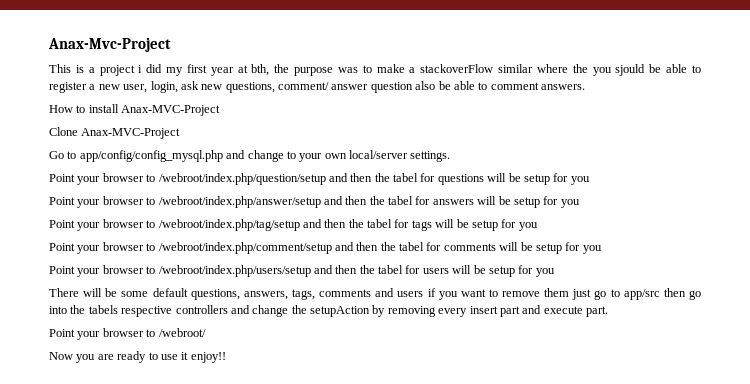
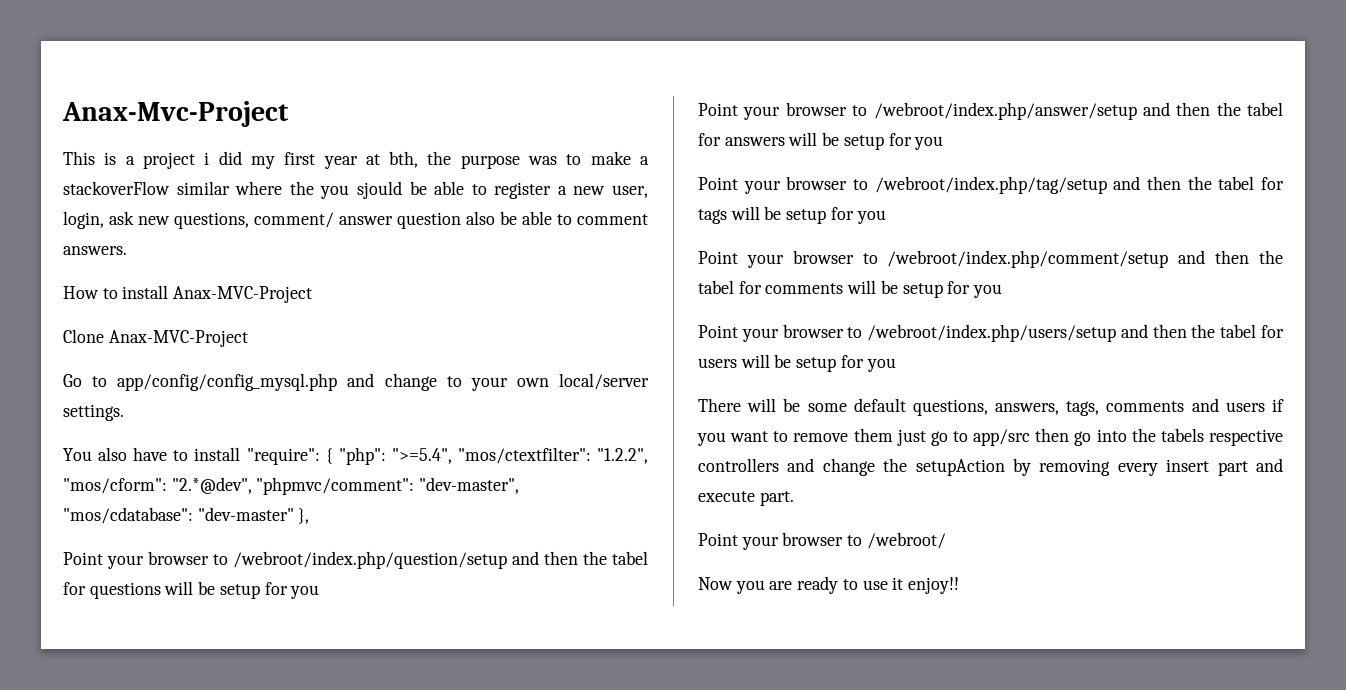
(451, 156) none -> [63,447,649,465] [63,477,520,495] [63,507,310,524] // You also have to install "require": { "php": ">=5.4", "mos/ctextfilter": "1.2.2", "mos/cform": "2.*@dev", "phpmvc/comment": "dev-master", "mos/cdatabase": "dev-master" },

